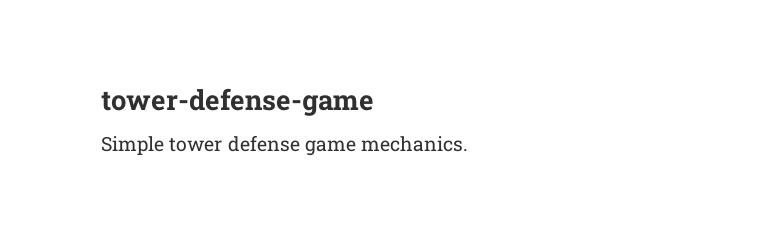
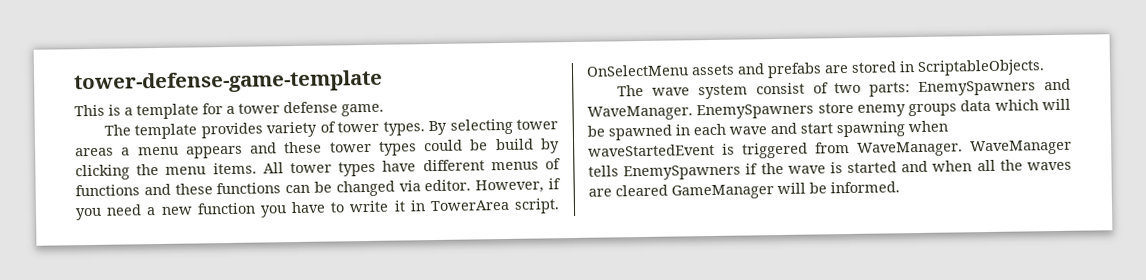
[101,88,374,116] [101,135,469,156] tower-defense-game // Simple tower defense game mechanics. -> [73,69,383,95] [74,101,384,120] [103,118,558,140] [75,138,560,159] [75,158,561,181] [75,178,561,197] [75,198,560,221] [586,59,1045,79] [616,78,1071,100] [587,98,1071,121] [587,120,948,141] [588,139,1072,159] [588,159,1072,181] [588,181,900,200] tower-defense-game-template // This is a template for a tower defense game. // The template provides variety of tower types. By selecting tower areas a menu appears and these tower types could be build by clicking the menu items. All tower types have different menus of functions and these functions can be changed via editor. However, if you need a new function you have to write it in TowerArea script. OnSelectMenu assets and prefabs are stored in ScriptableObjects. // The wave system consist of two parts: EnemySpawners and WaveManager. EnemySpawners store enemy groups data which will be spawned in each wave and start spawning when waveStartedEvent is triggered from WaveManager. WaveManager tells EnemySpawners if the wave is started and when all the waves are cleared GameManager will be informed.

